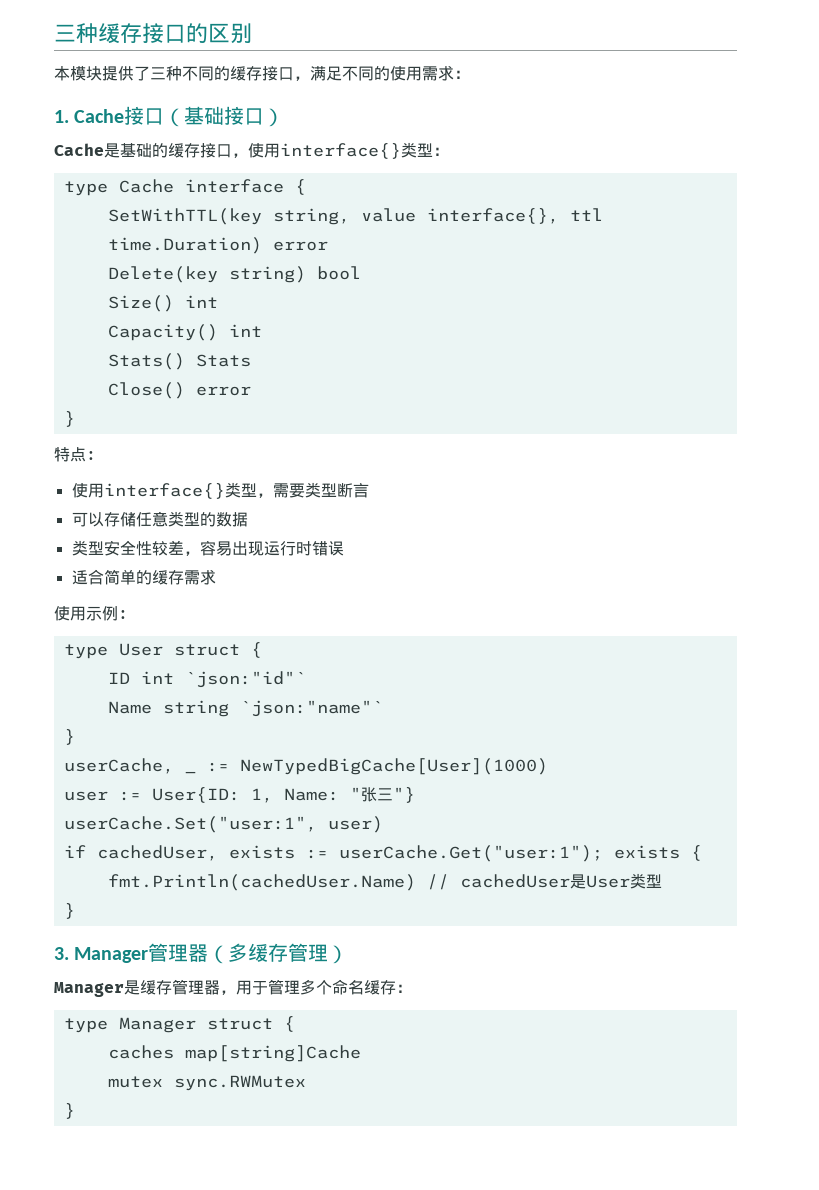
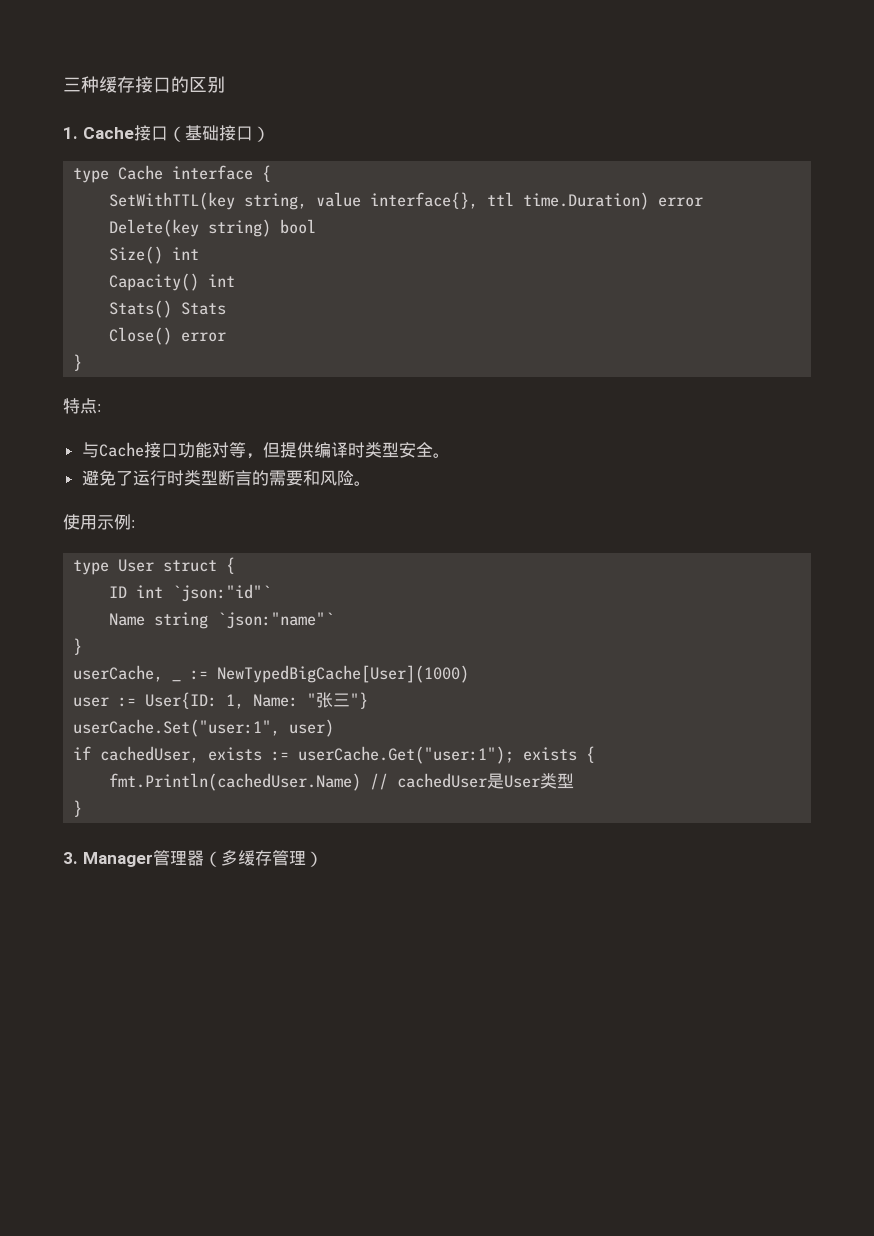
[54,65,470,81] // 本模块提供了三种不同的缓存接口，满足不同的使用需求： -> (225, 84) none
[54,142,449,159] // Cache是基础的缓存接口，使用interface{}类型： -> (270, 134) none
[71,482,369,499] [71,511,248,527] [71,540,344,556] [71,569,216,585] 使用interface{}类型，需要类型断言 // 可以存储任意类型的数据 // 类型安全性较差，容易出现运行时错误 // 适合简单的缓存需求 -> [81,442,450,459] [81,470,371,486] 与Cache接口功能对等，但提供编译时类型安全。 // 避免了运行时类型断言的需要和风险。
[54,979,412,997] [63,1016,295,1033] [107,1045,361,1062] [107,1075,306,1091] [63,1103,75,1119] // Manager是缓存管理器，用于管理多个命名缓存： // type Manager struct { // caches map[string]Cache // mutex sync.RWMutex // } -> (323, 859) none

